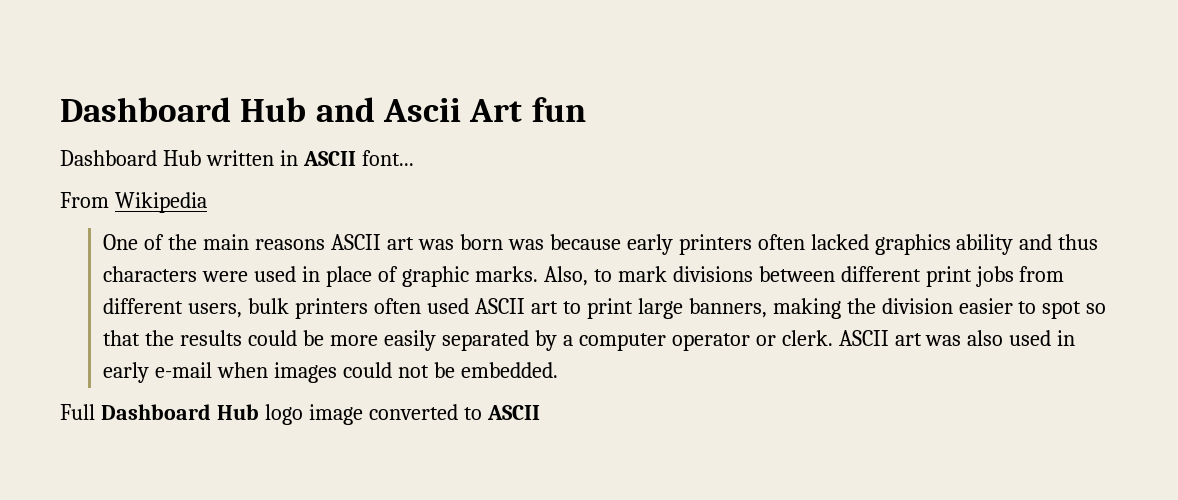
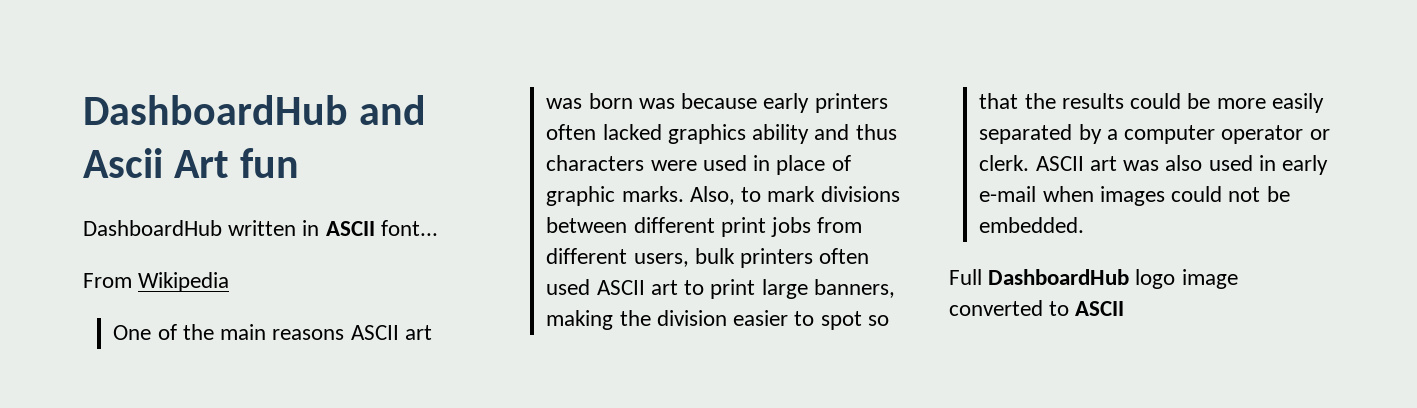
[60,97,307,122] Dashboard Hub -> [83,95,348,125] DashboardHub
[60,150,201,166] Dashboard Hub -> [83,220,222,236] DashboardHub
[100,404,259,420] Dashboard Hub -> [988,269,1130,285] DashboardHub

